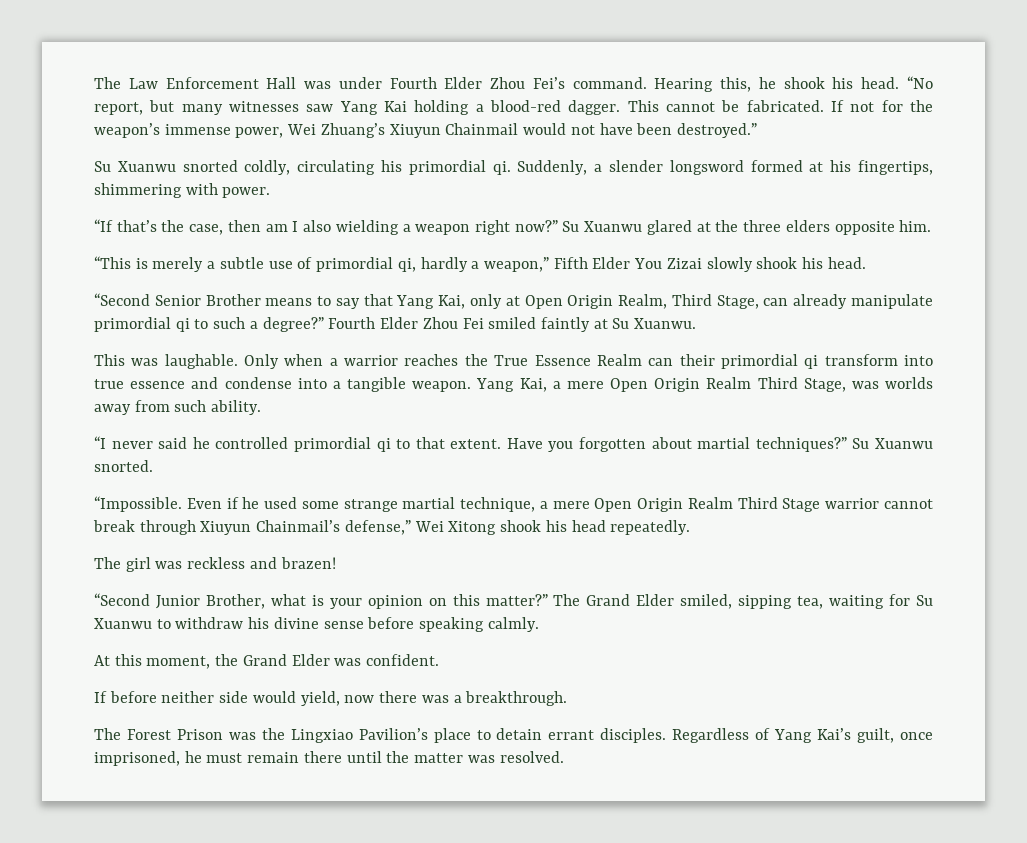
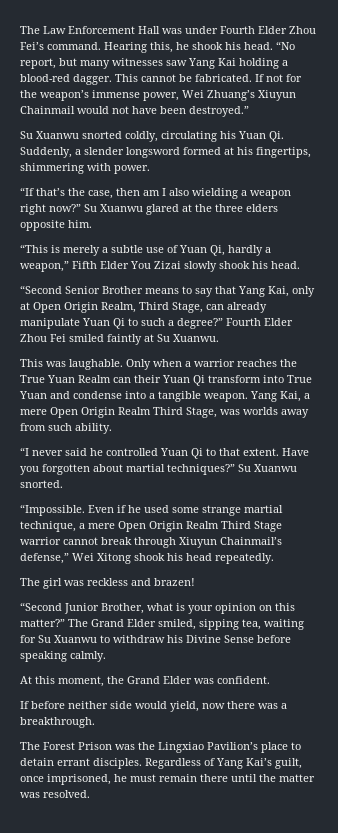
[408,160,511,175] primordial qi. -> [238,131,284,142] Yuan Qi.
[316,257,416,272] primordial qi, -> [179,245,225,256] Yuan Qi,
[94,317,190,332] primordial qi -> [82,318,125,329] Yuan Qi
[534,355,591,366] Essence -> [47,375,75,383] Yuan
[720,354,934,369] [94,379,186,389] primordial qi transform into true essence -> [162,375,312,386] [19,391,47,399] Yuan Qi transform into True Yuan
[293,437,391,452] primordial qi -> [160,448,203,459] Yuan Qi
[273,617,364,629] divine sense -> [186,635,254,643] Divine Sense

